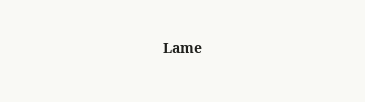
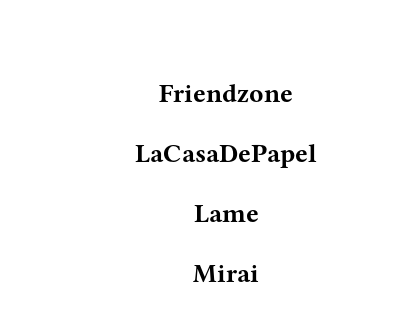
(163, 48) none -> [159,84,293,103] [135,144,317,168] Friendzone // LaCasaDePapel //
(202, 48) none -> [193,265,259,283] // Mirai

